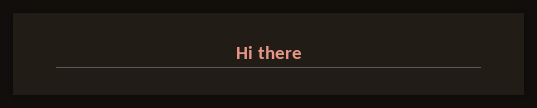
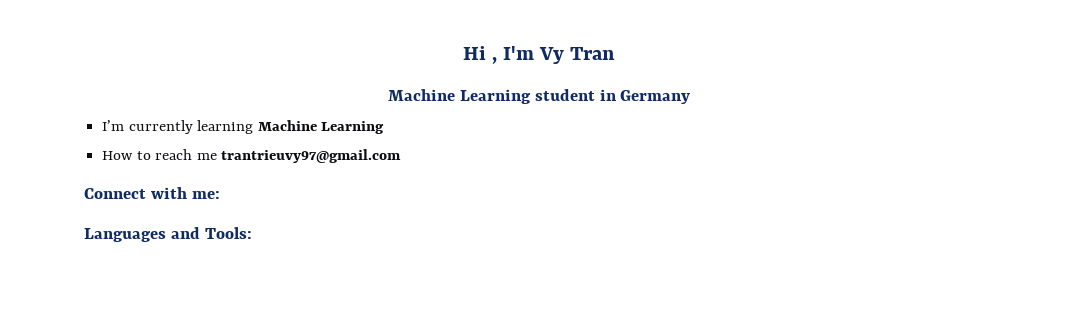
[257,46,302,59] there -> [491,46,616,64] [387,89,691,104] [102,120,384,134] [102,149,401,163] [84,187,220,199] [84,227,252,242] , I'm Vy Tran // Machine Learning student in Germany // I’m currently learning Machine Learning // How to reach me trantrieuvy97@gmail.com // Connect with me: // Languages and Tools:

